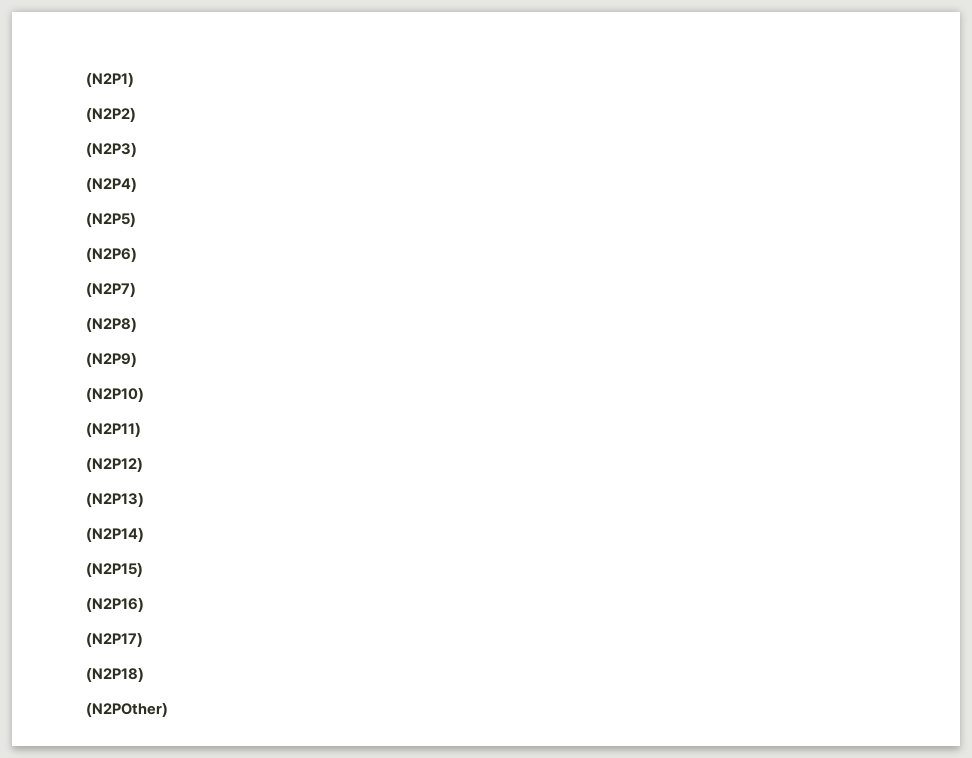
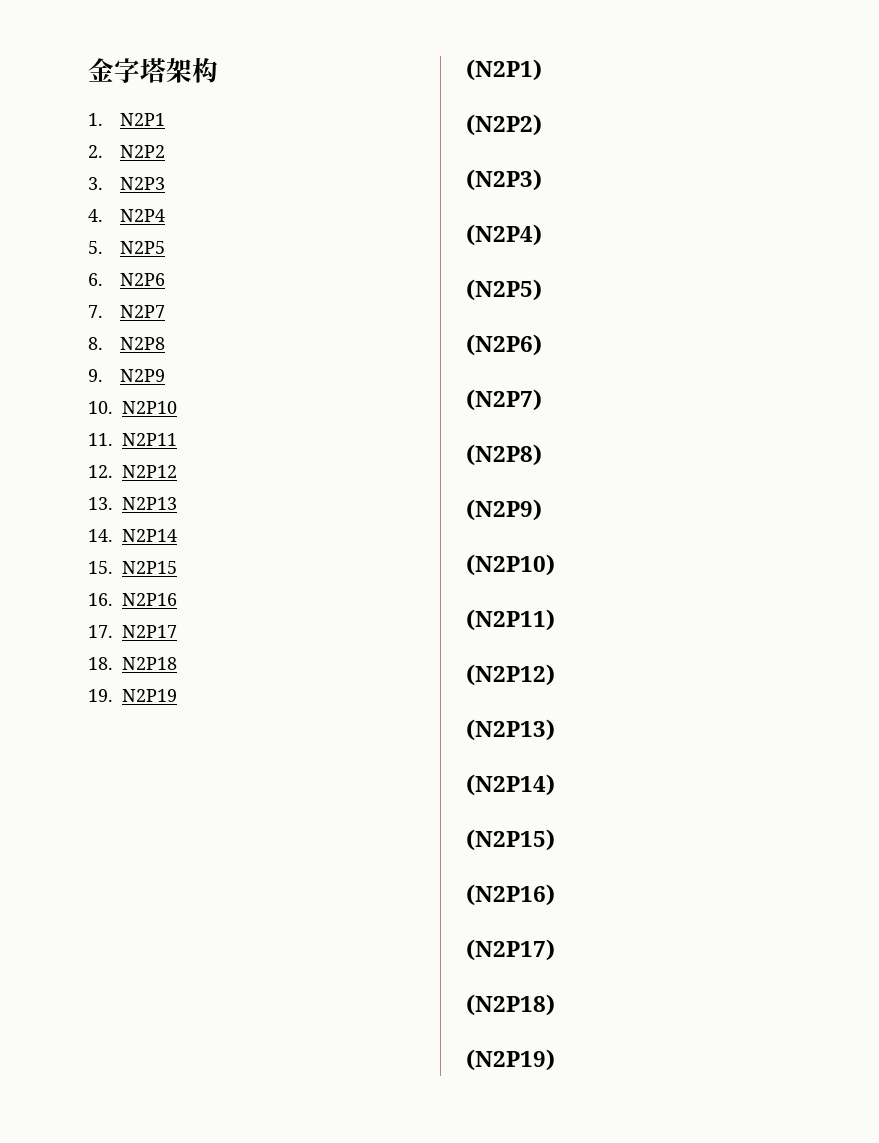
(86, 79) none -> [88,57,218,83] [88,113,166,126] [88,145,166,158] [88,177,166,190] [88,209,166,222] [88,241,166,254] [88,273,166,286] [88,305,166,318] [88,337,166,350] [88,369,166,382] [88,401,177,414] [88,433,177,446] [88,465,177,478] [88,497,177,510] [88,529,177,542] [88,561,177,574] [88,593,177,606] [88,625,177,638] [88,657,177,670] [88,689,177,702] 金字塔架构 // 1. N2P1 // 2. N2P2 // 3. N2P3 // 4. N2P4 // 5. N2P5 // 6. N2P6 // 7. N2P7 // 8. N2P8 // 9. N2P9 // 10. N2P10 // 11. N2P11 // 12. N2P12 // 13. N2P13 // 14. N2P14 // 15. N2P15 // 16. N2P16 // 17. N2P17 // 18. N2P18 // 19. N2P19 //
[86,702,168,717] (N2POther) -> [466,1049,555,1071] (N2P19)

